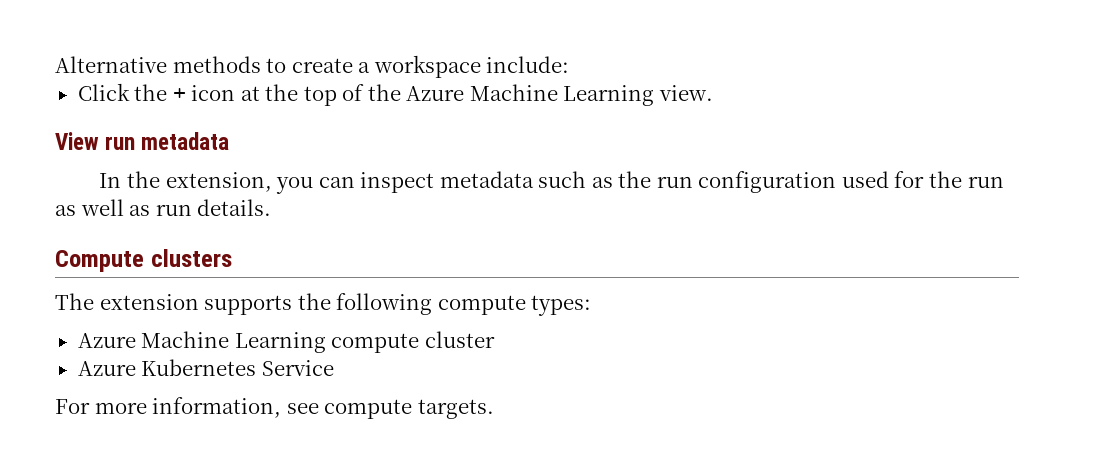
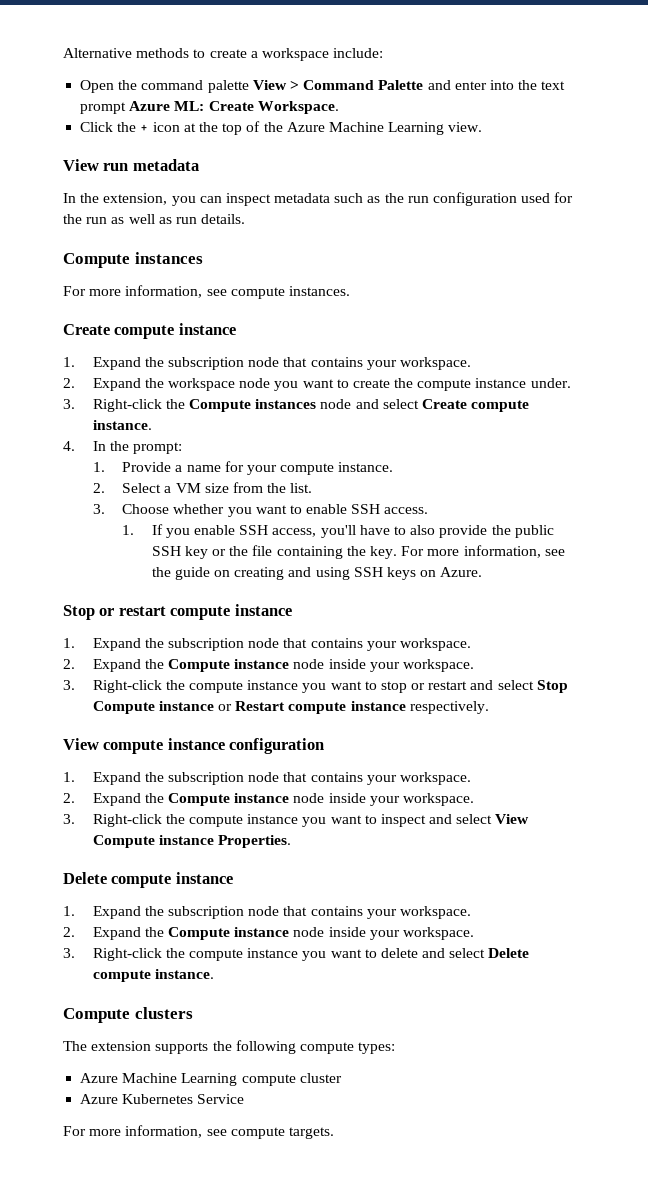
(570, 64) none -> [80,80,566,93] [80,101,339,114] // Open the command palette View > Command Palette and enter into the text prompt Azure ML: Create Workspace.
(272, 207) none -> [63,252,203,268] [63,285,350,299] [63,323,236,339] [63,357,471,370] [63,378,571,391] [63,399,530,412] [92,420,152,430] [63,441,182,454] [92,461,394,475] [92,482,313,493] [92,504,429,517] [122,524,554,538] [151,545,565,559] [151,567,483,580] [63,604,292,620] [63,638,471,651] [63,659,474,672] [63,680,568,693] [92,701,489,714] [63,738,325,754] [63,772,471,785] [63,793,474,806] [63,814,530,827] [92,835,291,848] [63,872,233,888] [63,906,471,919] [63,927,474,940] [63,948,530,961] [92,969,214,982] // Compute instances // For more information, see compute instances. // Create compute instance // 1. Expand the subscription node that contains your workspace. // 2. Expand the workspace node you want to create the compute instance under. // 3. Right-click the Compute instances node and select Create compute instance. // 4. In the prompt: // 1. Provide a name for your compute instance. // 2. Select a VM size from the list. // 3. Choose whether you want to enable SSH access. // 1. If you enable SSH access, you'll have to also provide the public SSH key or the file containing the key. For more information, see the guide on creating and using SSH keys on Azure. // Stop or restart compute instance // 1. Expand the subscription node that contains your workspace. // 2. Expand the Compute instance node inside your workspace. // 3. Right-click the compute instance you want to stop or restart and select Stop Compute instance or Restart compute instance respectively. // View compute instance configuration // 1. Expand the subscription node that contains your workspace. // 2. Expand the Compute instance node inside your workspace. // 3. Right-click the compute instance you want to inspect and select View Compute instance Properties. // Delete compute instance // 1. Expand the subscription node that contains your workspace. // 2. Expand the Compute instance node inside your workspace. // 3. Right-click the compute instance you want to delete and select Delete compute instance.

